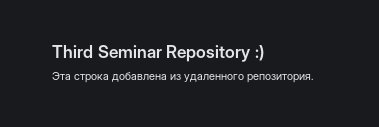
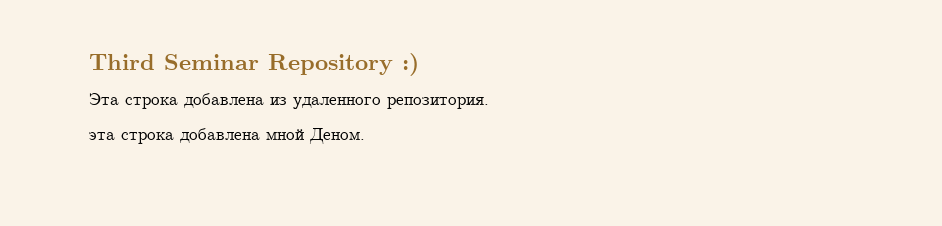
(313, 78) none -> [89,128,365,144] // эта строка добавлена мной Деном.

